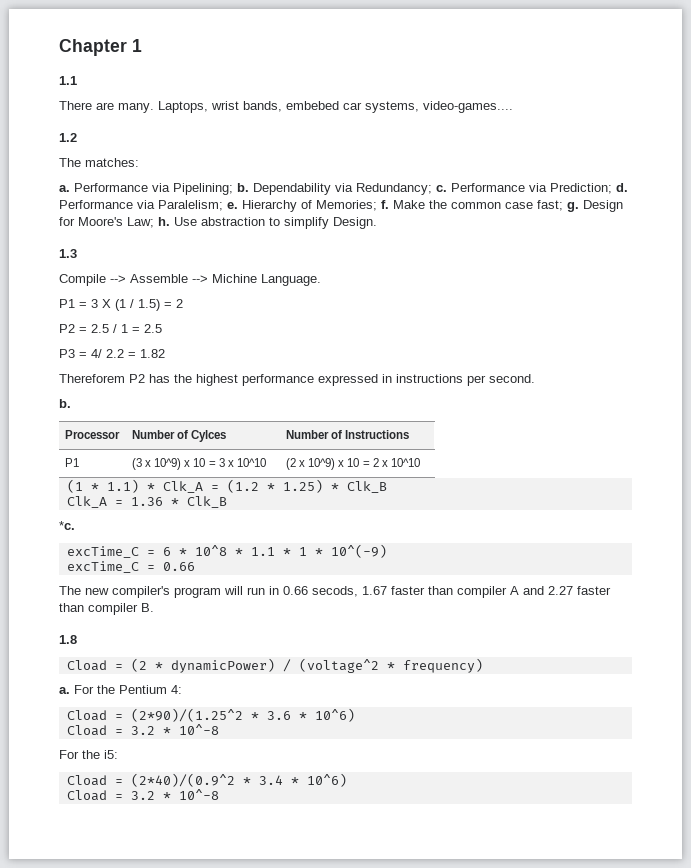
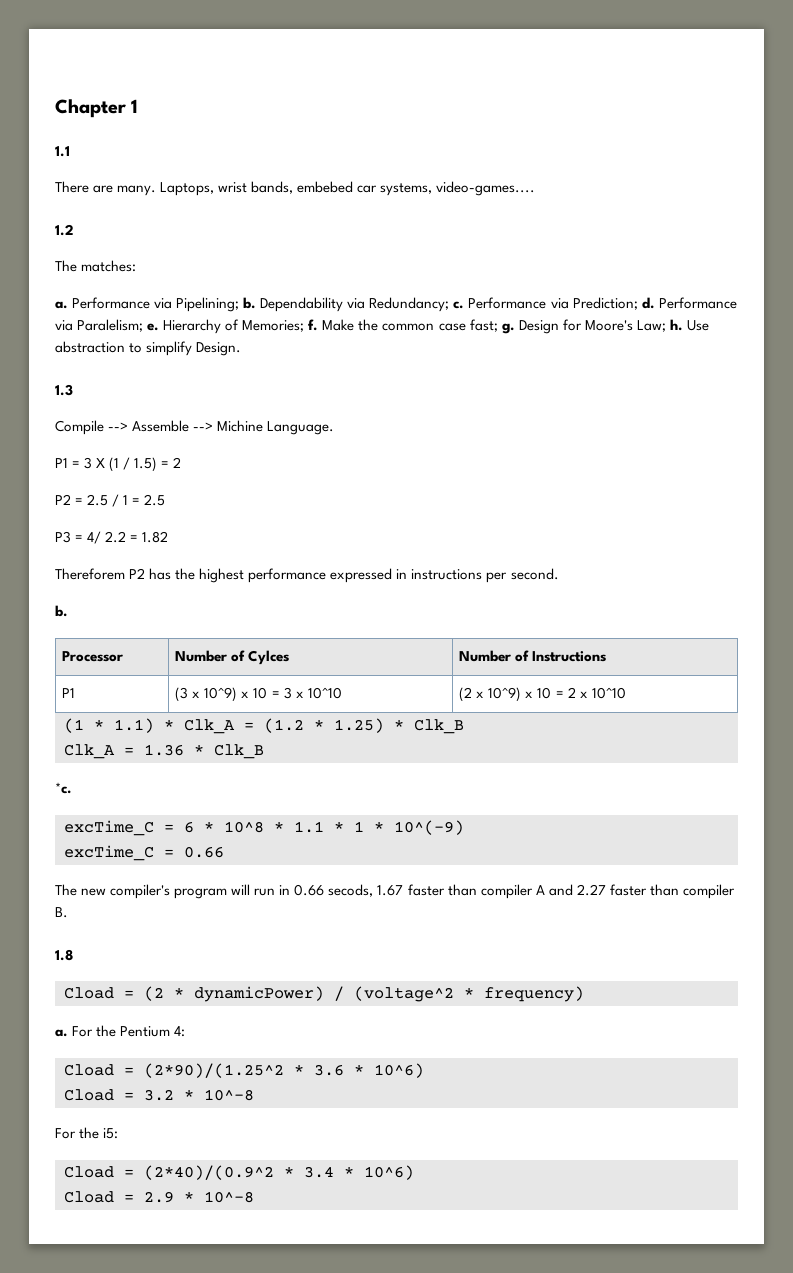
[130,791,155,800] 3.2 -> [144,1191,174,1203] 2.9

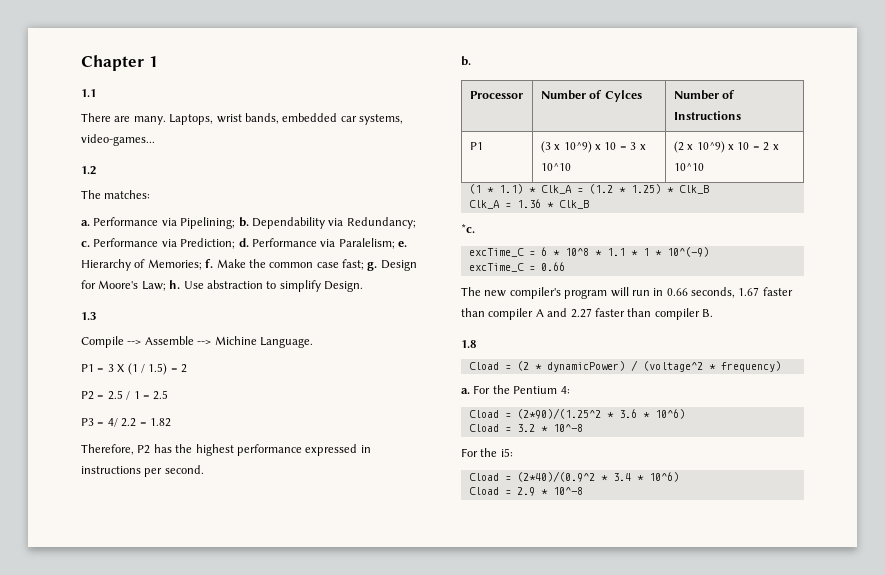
[297,181,354,193] embebed -> [282,113,338,122] embedded
[436,181,536,196] video-games.... -> [81,134,155,146] video-games...
[55,568,125,580] Thereforem -> [81,444,134,455] Therefore,
[328,884,374,897] secods, -> [691,287,735,298] seconds,

